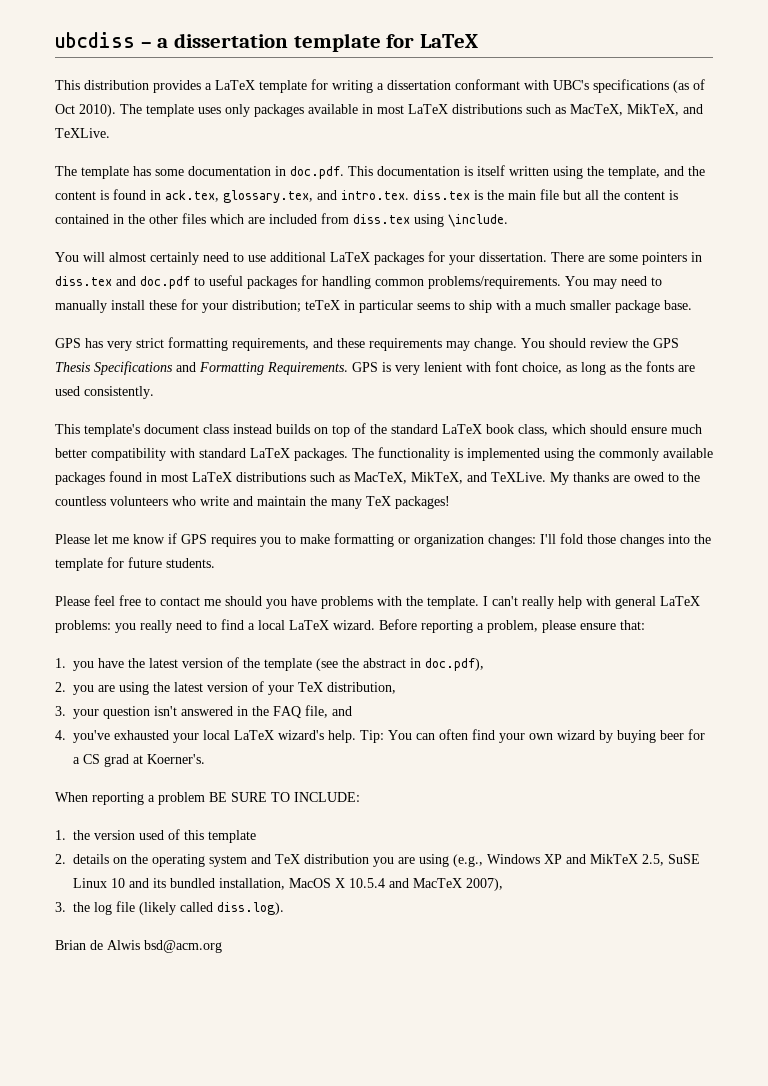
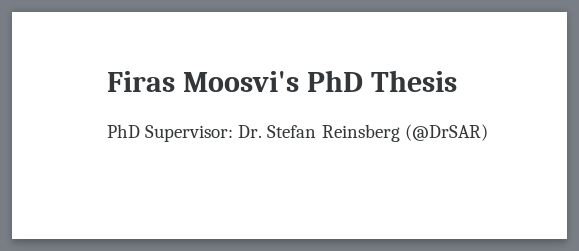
[55,32,479,52] [55,79,705,93] [55,104,703,117] [55,128,110,138] [55,165,705,179] [55,189,678,203] [55,213,508,227] [55,251,702,265] [55,275,662,289] [55,299,692,313] [55,337,679,351] [55,361,695,375] [55,386,154,399] [55,423,702,437] [55,447,713,461] [55,471,700,485] [55,496,450,509] [55,533,711,547] [55,557,215,571] [55,595,700,609] [55,619,645,633] [55,657,484,671] [55,681,396,695] [55,705,352,719] [55,729,705,743] [73,754,205,767] [55,792,360,805] [55,829,256,843] [55,854,700,867] [73,878,503,891] [55,901,284,915] [55,940,222,953] ubcdiss – a dissertation template for LaTeX // This distribution provides a LaTeX template for writing a dissertation conformant with UBC's specifications (as of Oct 2010). The template uses only packages available in most LaTeX distributions such as MacTeX, MikTeX, and TeXLive. // The template has some documentation in doc.pdf. This documentation is itself written using the template, and the content is found in ack.tex, glossary.tex, and intro.tex. diss.tex is the main file but all the content is contained in the other files which are included from diss.tex using \include. // You will almost certainly need to use additional LaTeX packages for your dissertation. There are some pointers in diss.tex and doc.pdf to useful packages for handling common problems/requirements. You may need to manually install these for your distribution; teTeX in particular seems to ship with a much smaller package base. // GPS has very strict formatting requirements, and these requirements may change. You should review the GPS Thesis Specifications and Formatting Requirements. GPS is very lenient with font choice, as long as the fonts are used consistently. // This template's document class instead builds on top of the standard LaTeX book class, which should ensure much better compatibility with standard LaTeX packages. The functionality is implemented using the commonly available packages found in most LaTeX distributions such as MacTeX, MikTeX, and TeXLive. My thanks are owed to the countless volunteers who write and maintain the many TeX packages! // Please let me know if GPS requires you to make formatting or organization changes: I'll fold those changes into the template for future students. // Please feel free to contact me should you have problems with the template. I can't really help with general LaTeX problems: you really need to find a local LaTeX wizard. Before reporting a problem, please ensure that: // 1. you have the latest version of the template (see the abstract in doc.pdf), // 2. you are using the latest version of your TeX distribution, // 3. your question isn't answered in the FAQ file, and // 4. you've exhausted your local LaTeX wizard's help. Tip: You can often find your own wizard by buying beer for a CS grad at Koerner's. // When reporting a problem BE SURE TO INCLUDE: // 1. the version used of this template // 2. details on the operating system and TeX distribution you are using (e.g., Windows XP and MikTeX 2.5, SuSE Linux 10 and its bundled installation, MacOS X 10.5.4 and MacTeX 2007), // 3. the log file (likely called diss.log). // Brian de Alwis bsd@acm.org -> [107,70,457,92] [107,124,488,142] Firas Moosvi's PhD Thesis // PhD Supervisor: Dr. Stefan Reinsberg (@DrSAR)

